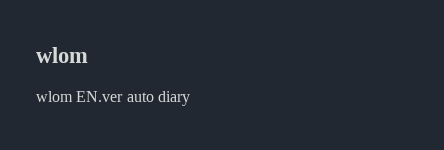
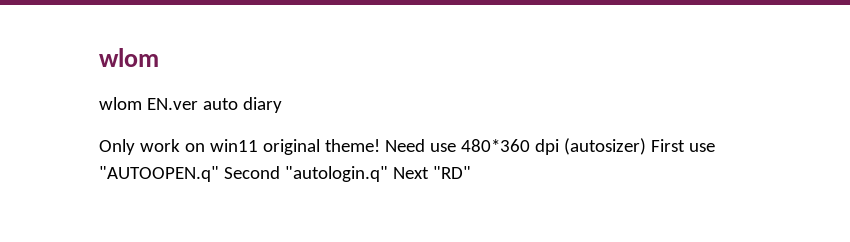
(190, 98) none -> [99,138,715,155] [99,166,471,182] // Only work on win11 original theme! Need use 480*360 dpi (autosizer) First use "AUTOOPEN.q" Second "autologin.q" Next "RD"

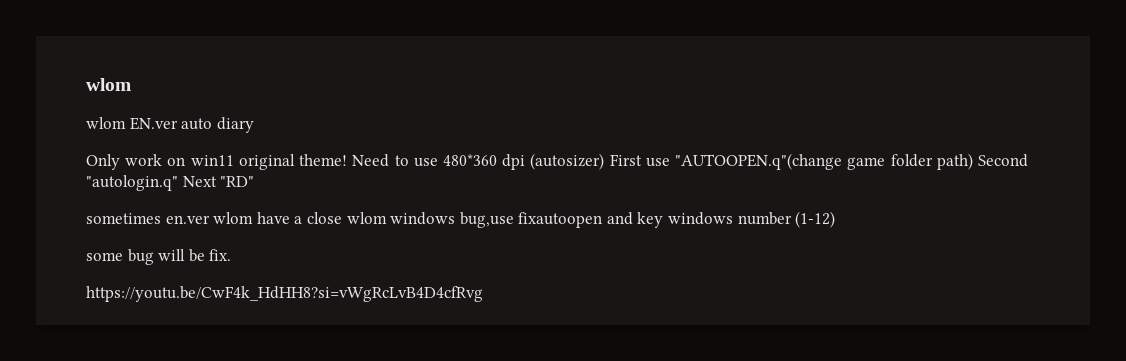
(425, 145) none -> [394,155,409,166] to
[99,166,219,182] "AUTOOPEN.q" -> [675,153,973,170] "AUTOOPEN.q"(change game folder path)
(471, 172) none -> [86,211,836,228] [86,249,232,265] [86,286,483,302] // sometimes en.ver wlom have a close wlom windows bug,use fixautoopen and key windows number (1-12) // some bug will be fix. // https://youtu.be/CwF4k_HdHH8?si=vWgRcLvB4D4cfRvg

